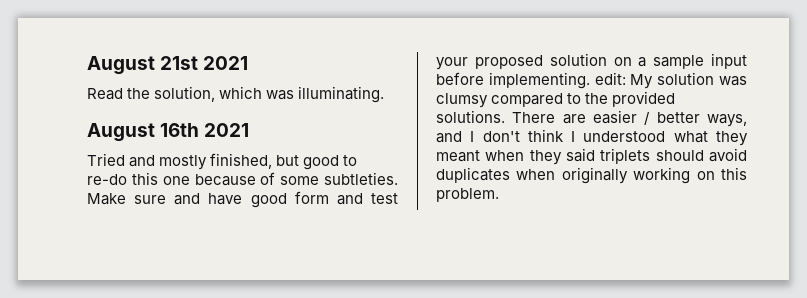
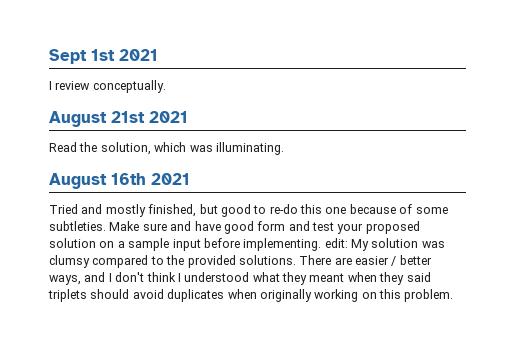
(87, 65) none -> [49,49,158,64] [49,80,166,93] Sept 1st 2021 // I review conceptually. //

